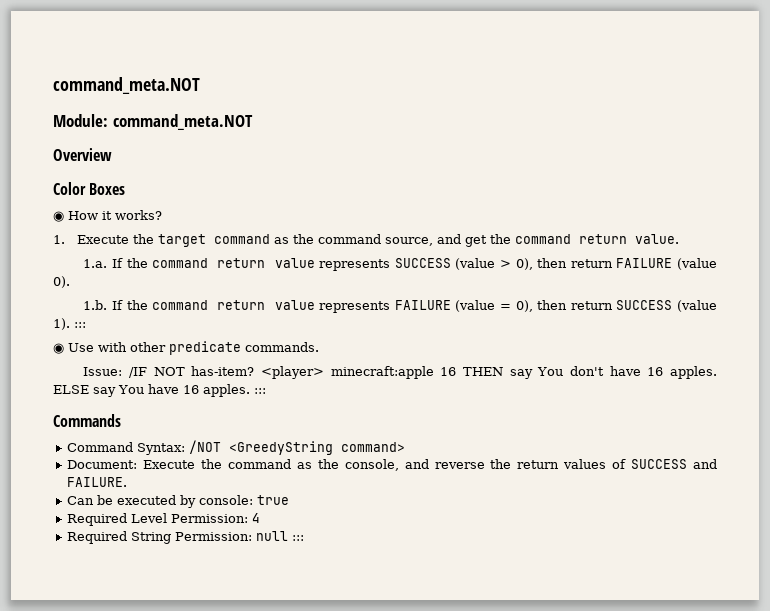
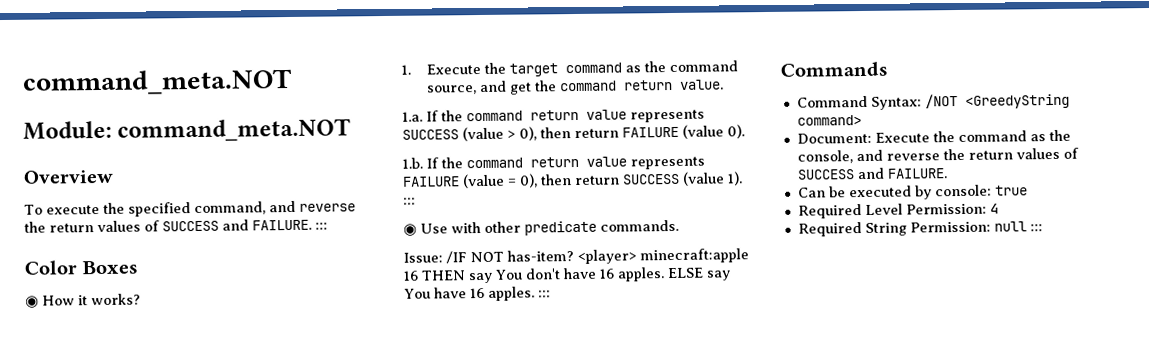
(112, 154) none -> [24,200,356,217] [24,219,328,233] // To execute the specified command, and reverse the return values of SUCCESS and FAILURE. :::

